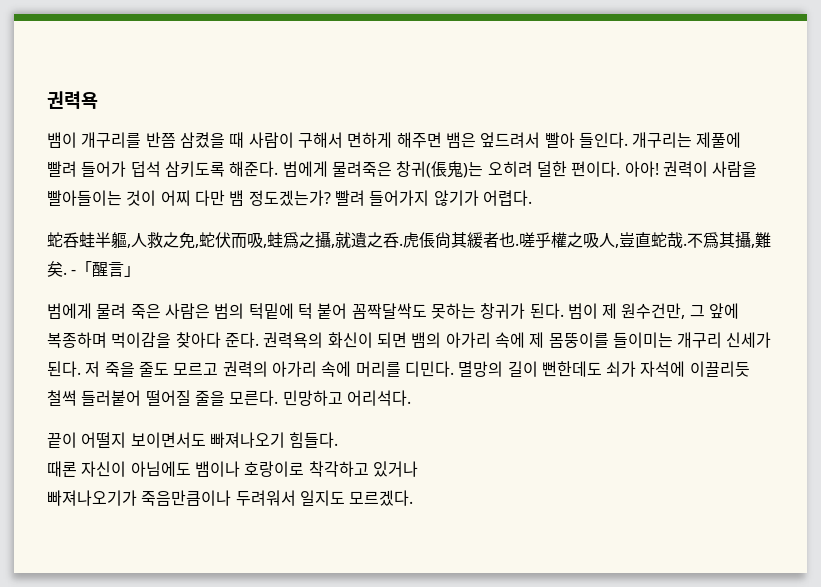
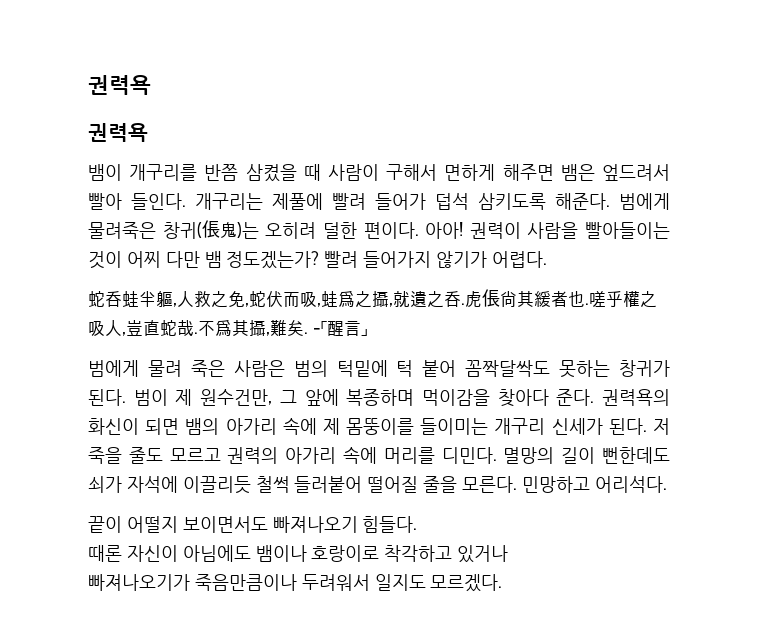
[47,91,98,109] 권력욕 -> [88,75,151,95] [88,123,148,142] 권력욕 // 권력욕

